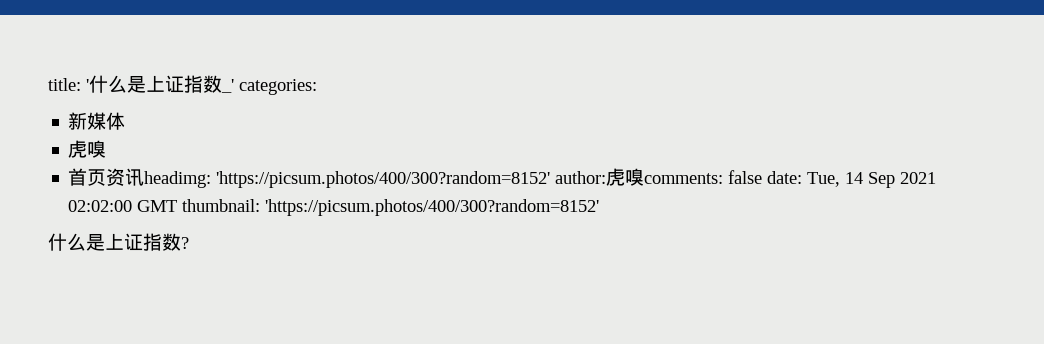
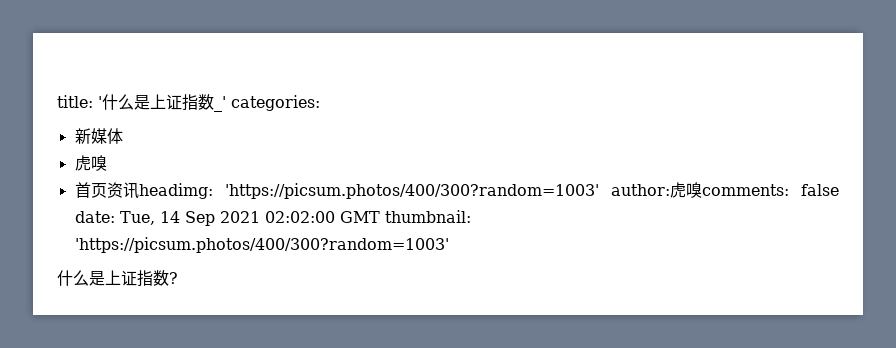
[216,171,551,188] 'https://picsum.photos/400/300?random=8152' -> [224,183,599,199] 'https://picsum.photos/400/300?random=1003'
[265,199,600,216] 'https://picsum.photos/400/300?random=8152' -> [74,237,449,253] 'https://picsum.photos/400/300?random=1003'

